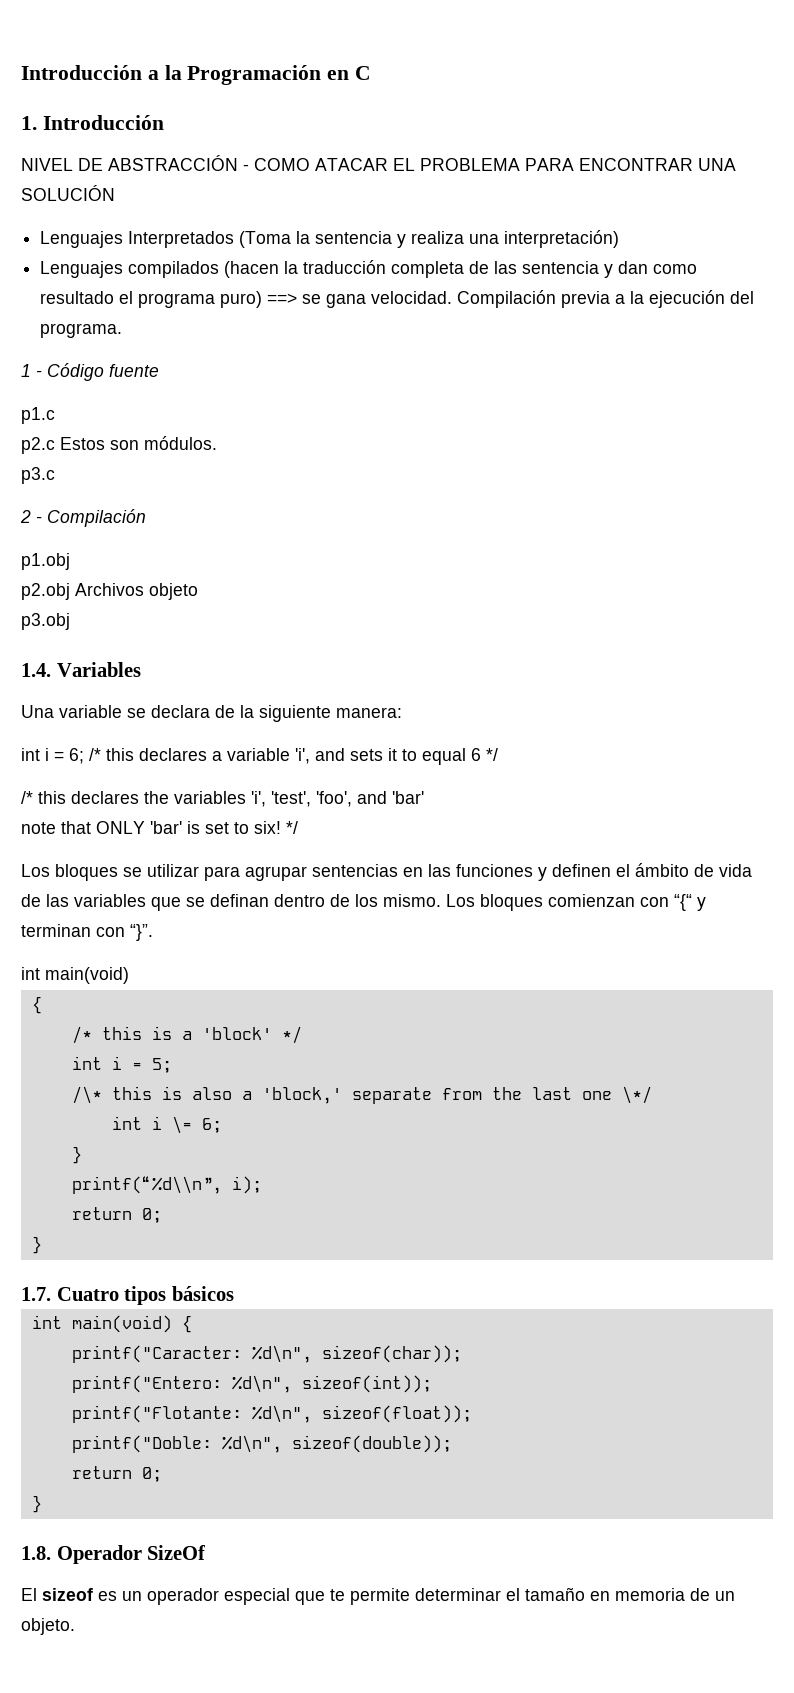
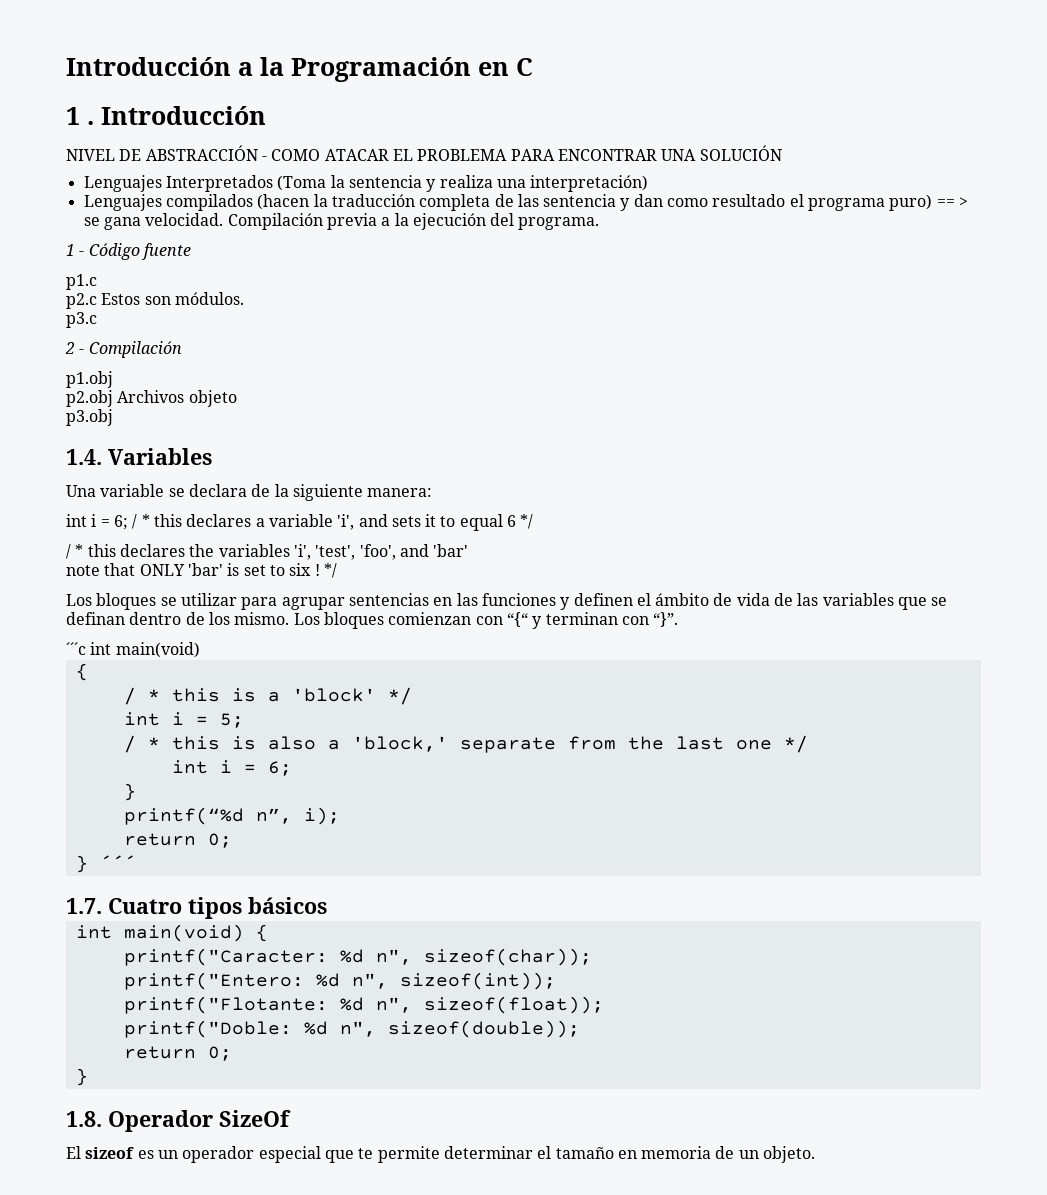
[21,116,37,130] 1. -> [66,107,94,125] 1 .
[267,293,298,304] ==> -> [936,197,969,207] == >
[89,748,101,761] /* -> [132,514,150,529] / *
[21,791,33,804] /* -> [66,544,84,559] / *
[254,821,281,834] six! -> [289,563,320,576] six !
(153, 932) none -> [66,642,86,655] ´´´c
[71,1026,92,1044] /* -> [123,687,160,705] / *
[71,1086,102,1104] /\* -> [123,735,160,753] / *
[621,1086,652,1104] [111,1116,192,1134] \*/ // int i \= -> [783,735,808,753] [171,760,256,774] */ // int i =
[71,1176,222,1194] printf(“%d\\n”, -> [123,807,292,825] printf(“%d n”,
(42, 1245) none -> [99,855,136,869] ´´´
[251,1345,312,1363] %d\n", -> [339,949,412,965] %d n",
[231,1375,292,1393] %d\n", -> [315,973,388,989] %d n",
[251,1405,312,1423] %d\n", -> [339,997,412,1013] %d n",
[221,1435,282,1453] %d\n", -> [303,1021,376,1037] %d n",

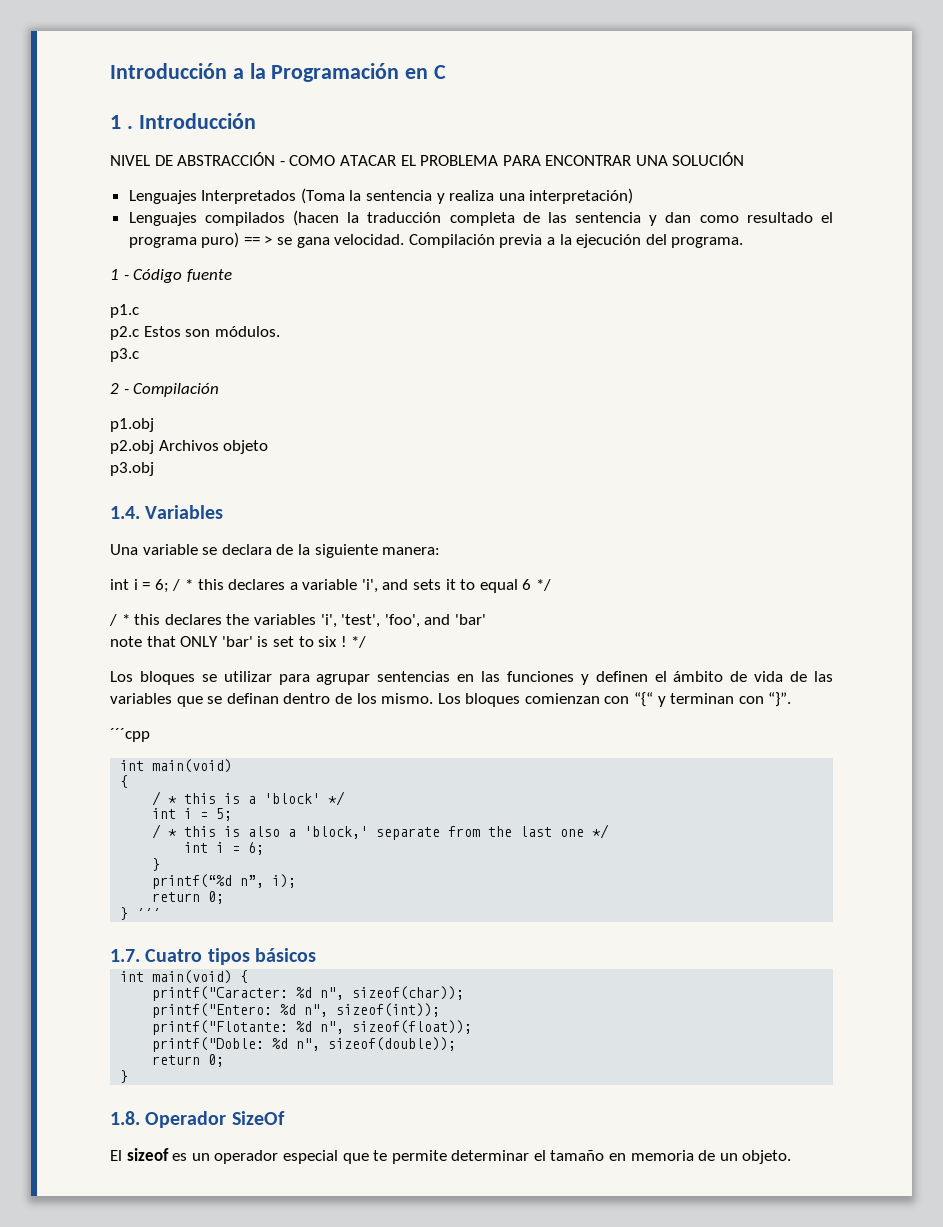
[66,642,86,655] ´´´c -> [110,728,150,742] ´´´cpp //

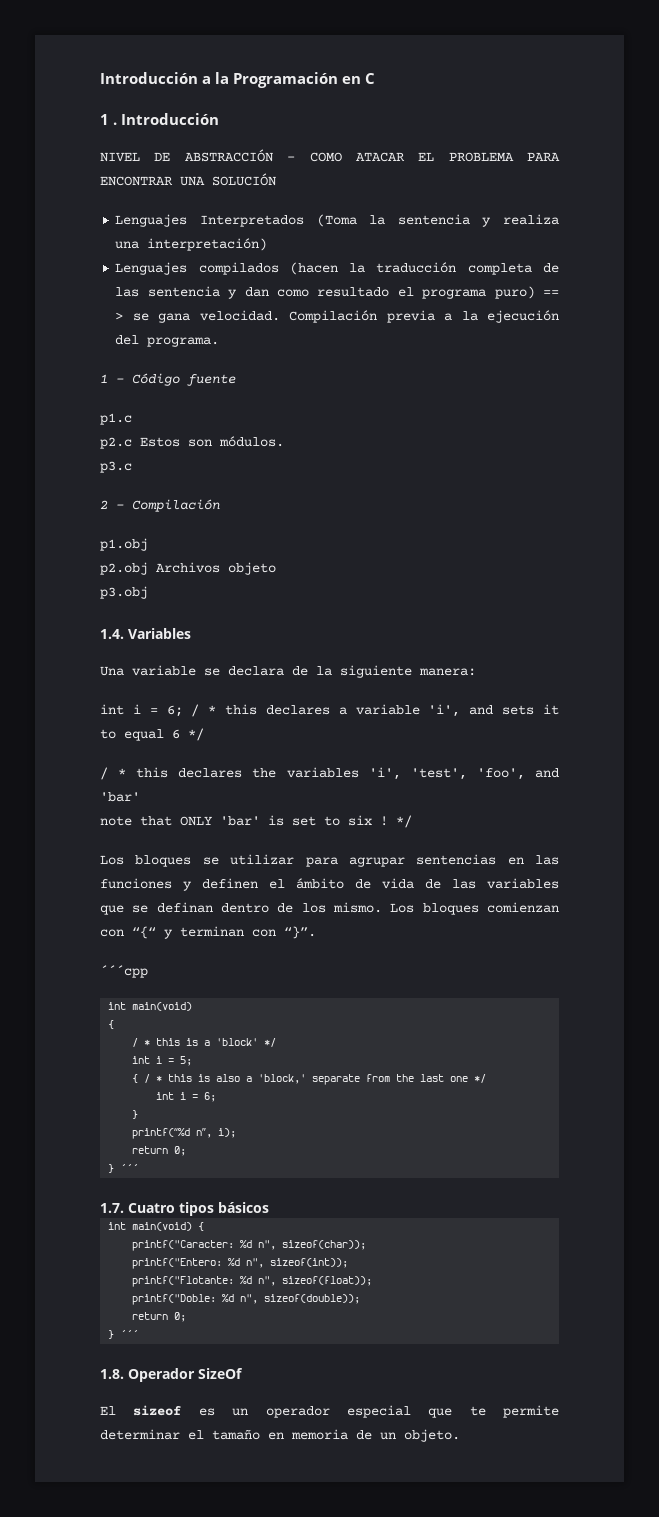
(233, 814) none -> [132,1074,139,1083] {
(129, 1076) none -> [120,1330,139,1338] ´´´

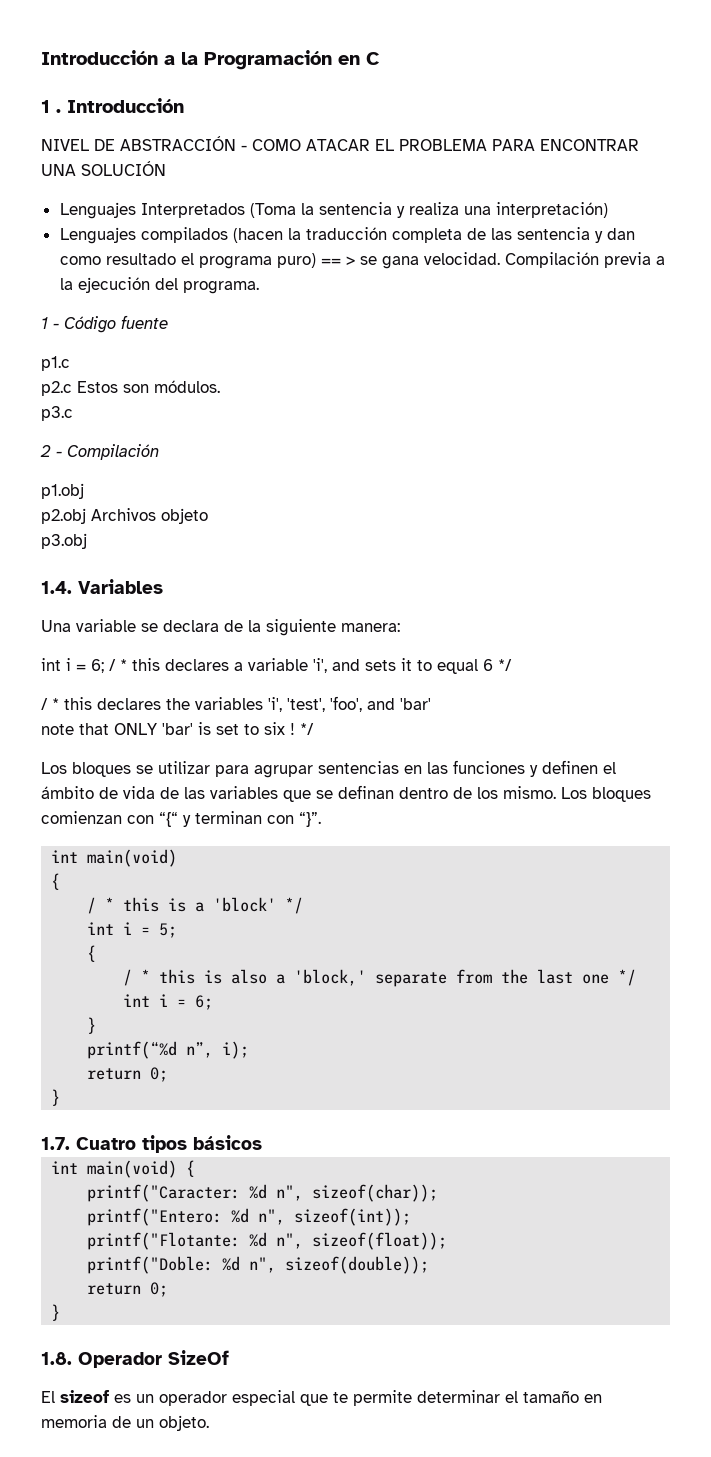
[100,965,148,978] // ´´´cpp -> (321, 819) none
(139, 1078) none -> (97, 953) //
[120,1164,139,1172] ´´´ -> (61, 1097) none
[120,1330,139,1338] ´´´ -> (61, 1312) none

